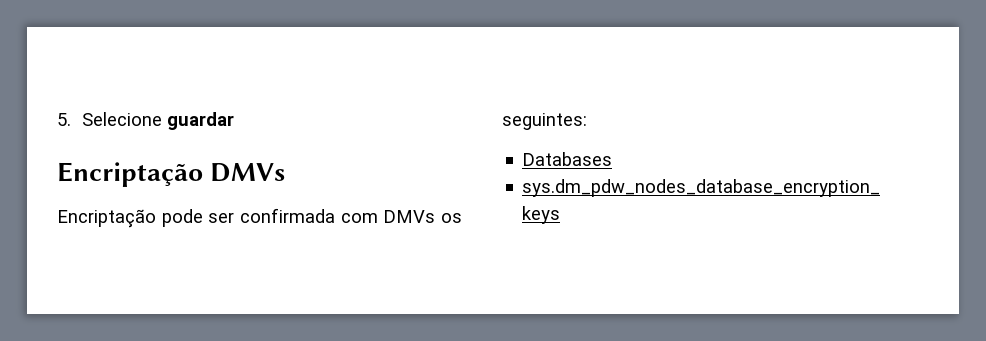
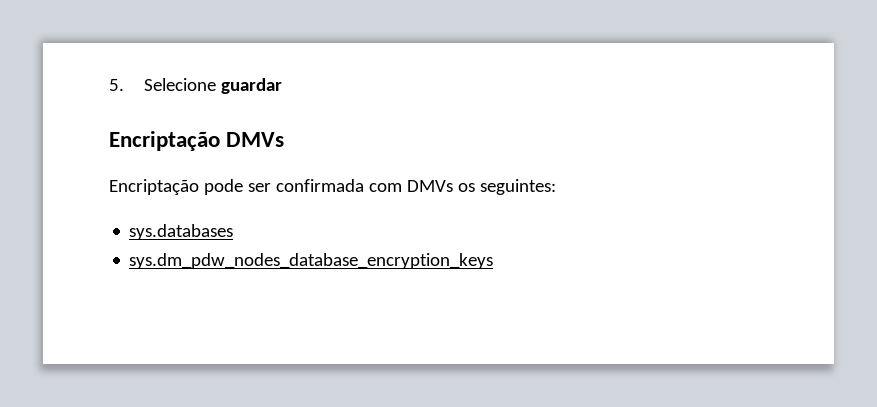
[522,152,613,166] Databases -> [129,224,234,240] sys.databases

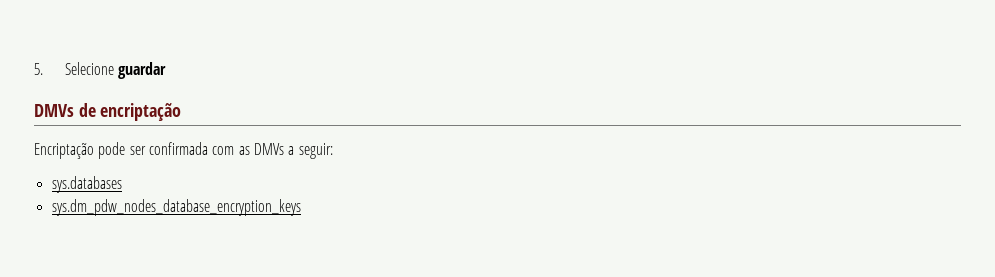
[109,131,285,151] Encriptação DMVs -> [34,103,182,121] DMVs de encriptação
[406,179,556,195] DMVs os seguintes: -> [238,143,333,159] as DMVs a seguir:

